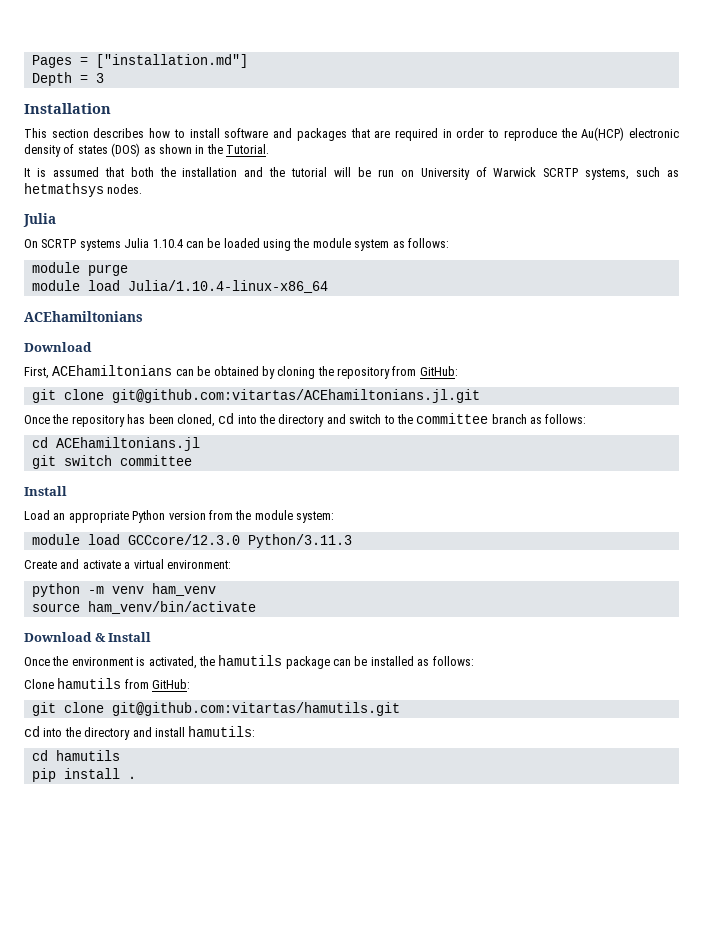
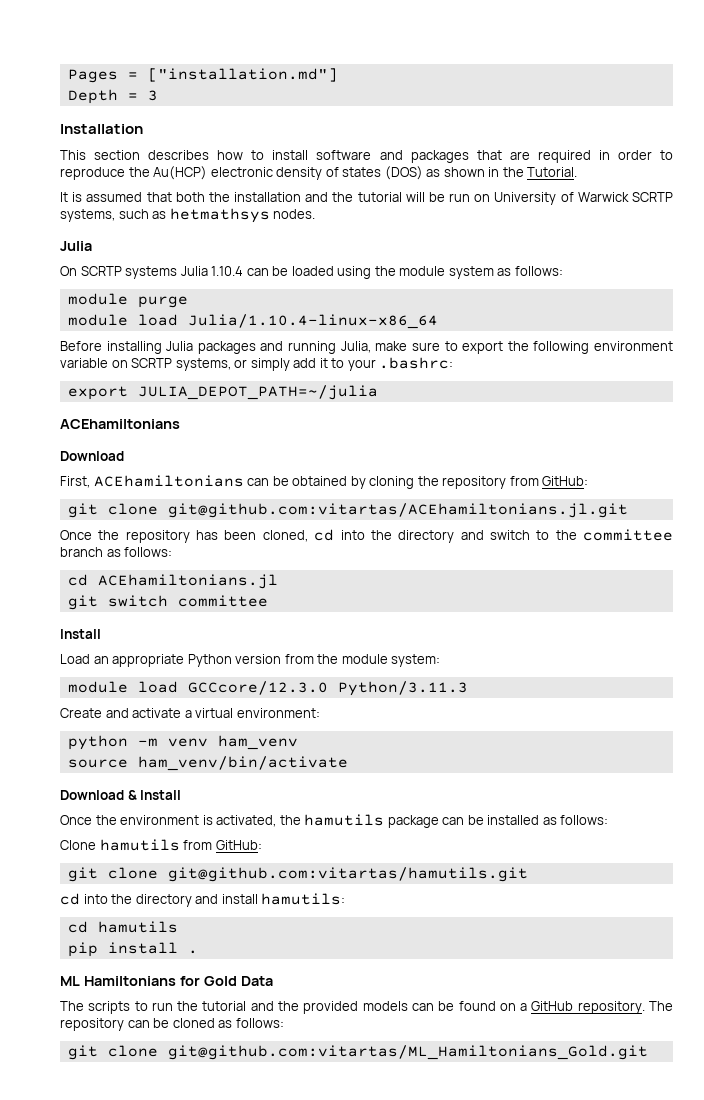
(328, 286) none -> [60,341,674,354] [60,357,454,371] [67,385,378,400] // Before installing Julia packages and running Julia, make sure to export the following environment variable on SCRTP systems, or simply add it to your .bashrc: // export JULIA_DEPOT_PATH=~/julia
(136, 777) none -> [60,976,273,986] [60,1001,674,1014] [60,1018,284,1031] [67,1045,648,1060] // ML Hamiltonians for Gold Data // The scripts to run the tutorial and the provided models can be found on a GitHub repository. The repository can be cloned as follows: // git clone git@github.com:vitartas/ML_Hamiltonians_Gold.git

